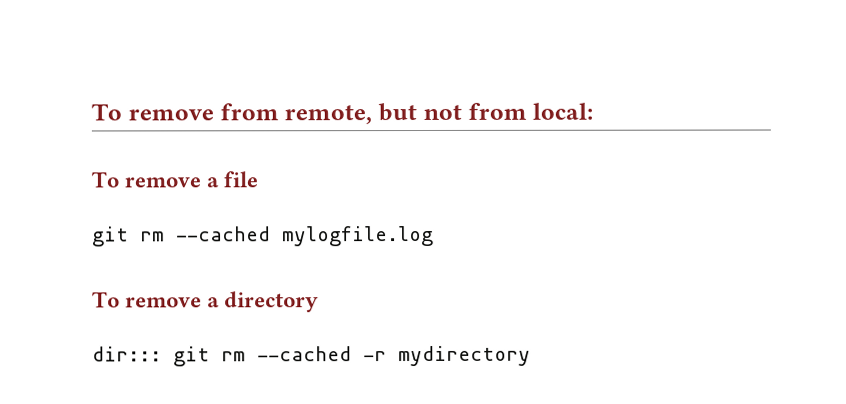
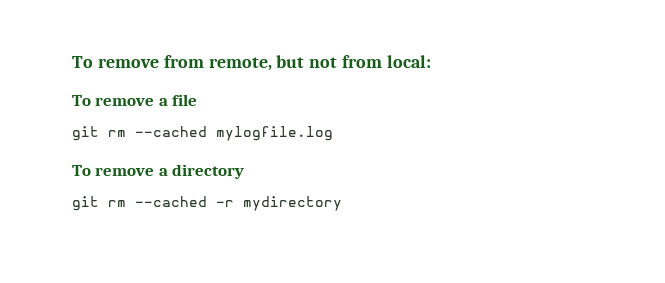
[92,346,162,362] dir::: -> (245, 171) none

